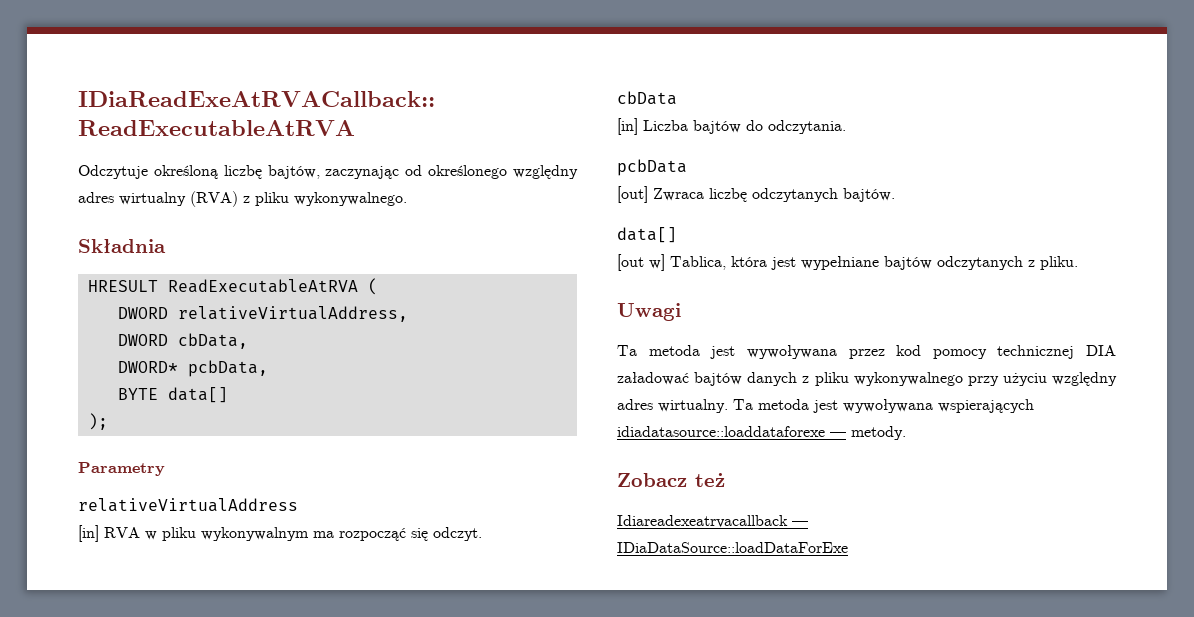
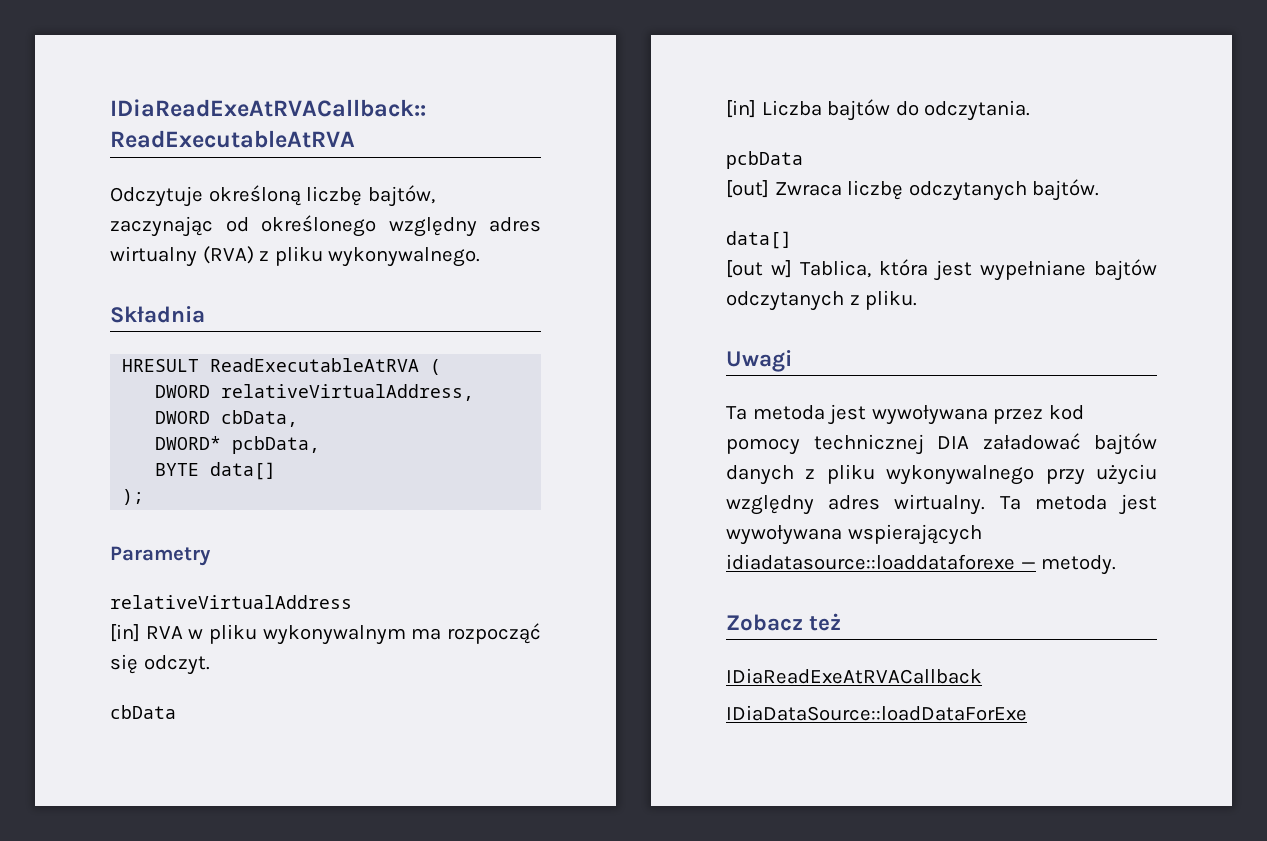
[617,515,808,528] Idiareadexeatrvacallback — -> [726,668,982,684] IDiaReadExeAtRVACallback

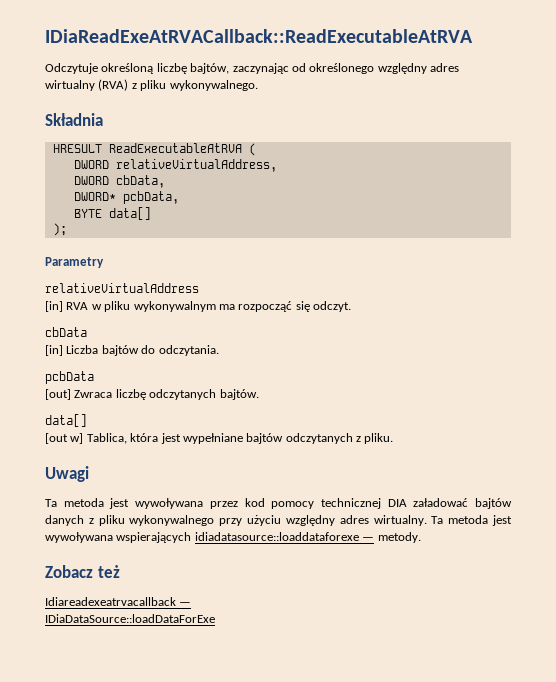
[726,668,982,684] IDiaReadExeAtRVACallback -> [45,597,192,606] Idiareadexeatrvacallback —

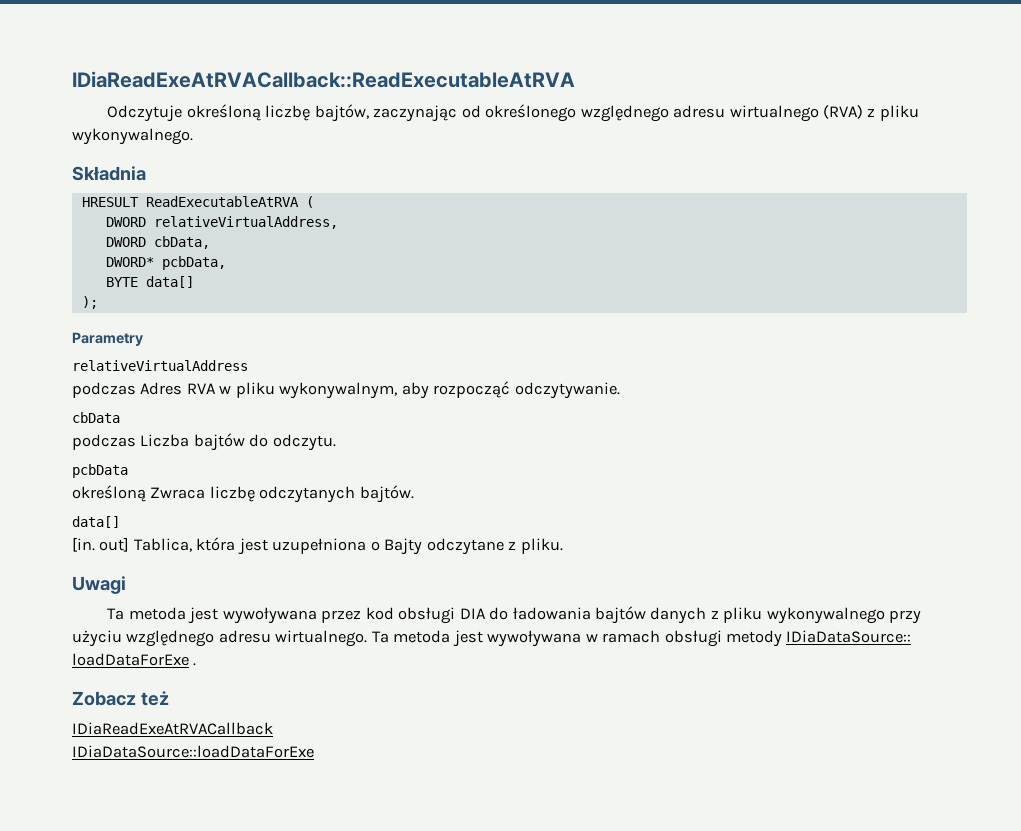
[377,63,459,74] [45,80,95,91] względny adres wirtualny -> [580,105,819,122] względnego adresu wirtualnego
[45,301,63,312] [in] -> [72,382,183,398] podczas Adres
[133,301,351,312] wykonywalnym ma rozpocząć się odczyt. -> [279,381,620,399] wykonywalnym, aby rozpocząć odczytywanie.
[45,345,63,356] [in] -> [72,434,136,450] podczas
[158,345,219,356] odczytania. -> [272,434,336,451] odczytu.
[45,389,71,400] [out] -> [72,485,146,502] określoną
[45,433,84,444] [out w] -> [72,537,130,552] [in. out]
[182,433,353,444] wypełniane bajtów odczytanych -> [272,538,504,555] uzupełniona o Bajty odczytane
[271,498,469,509] pomocy technicznej DIA załadować -> [398,607,591,624] obsługi DIA do ładowania
[285,515,512,526] [45,532,421,543] względny adres wirtualny. Ta metoda jest wywoływana wspierających idiadatasource::loaddataforexe — metody. -> [126,630,912,647] [72,653,197,666] względnego adresu wirtualnego. Ta metoda jest wywoływana w ramach obsługi metody IDiaDataSource:: loadDataForExe .
[45,597,192,606] Idiareadexeatrvacallback — -> [72,722,273,735] IDiaReadExeAtRVACallback

